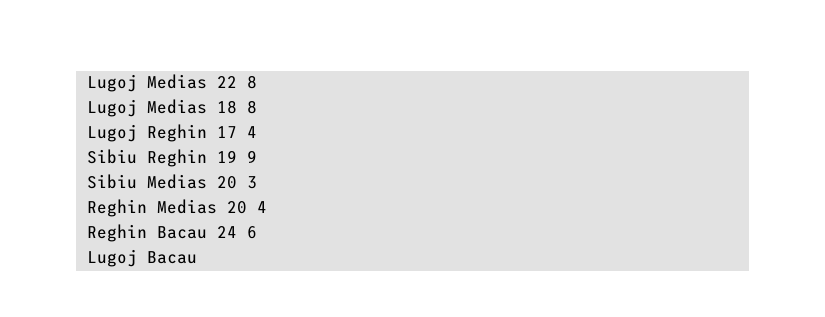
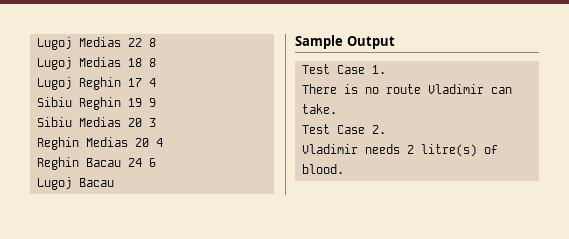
(197, 257) none -> [295,35,395,49] [301,64,386,74] [301,84,512,94] [301,104,337,114] [301,124,386,134] [301,144,498,157] [301,164,344,174] // Sample Output // Test Case 1. // There is no route Vladimir can take. // Test Case 2. // Vladimir needs 2 litre(s) of blood.

